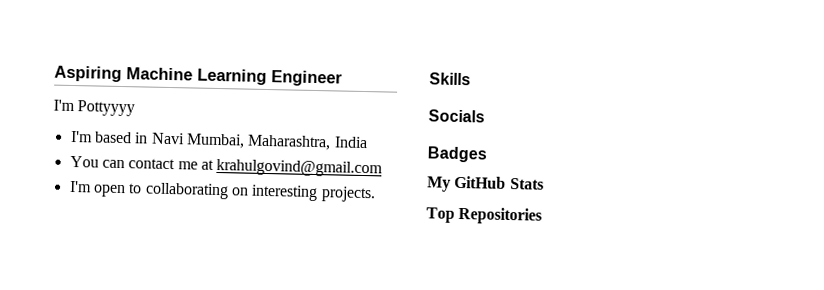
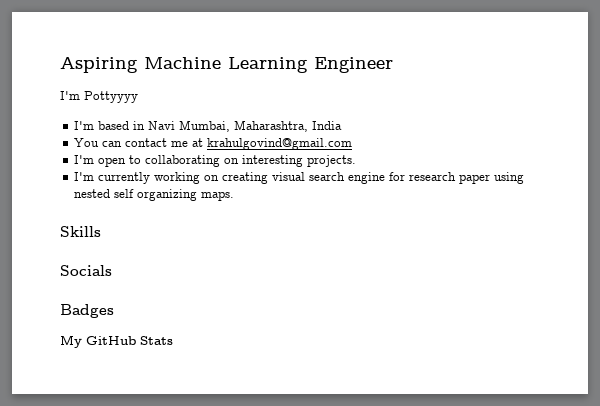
(376, 194) none -> [74,172,525,184] [74,189,235,201] // I'm currently working on creating visual search engine for research paper using nested self organizing maps.
[426,206,543,225] // Top Repositories -> (173, 340) none

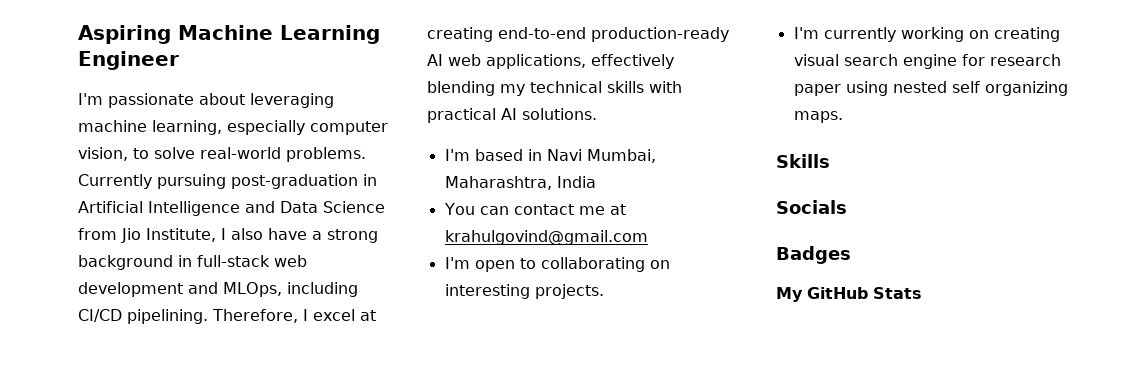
[84,91,138,103] Pottyyyy -> [108,93,334,108] [78,120,388,135] [78,147,366,162] [78,174,377,189] [78,201,385,216] [78,228,378,243] [78,255,307,270] [78,282,358,297] [78,309,376,324] [427,27,729,42] [427,54,674,69] [427,81,682,96] [427,108,597,123] passionate about leveraging machine learning, especially computer vision, to solve real-world problems. Currently pursuing post-graduation in Artificial Intelligence and Data Science from Jio Institute, I also have a strong background in full-stack web development and MLOps, including CI/CD pipelining. Therefore, I excel at creating end-to-end production-ready AI web applications, effectively blending my technical skills with practical AI solutions.

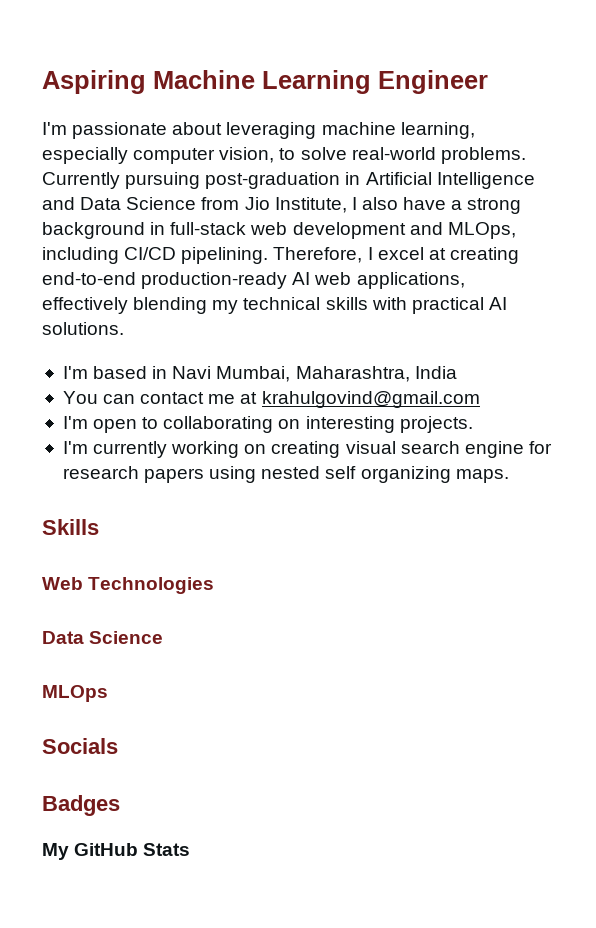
[793,84,841,96] paper -> [144,468,205,483] papers
(830, 161) none -> [42,577,215,594] [42,631,164,644] [42,685,108,702] // Web Technologies // Data Science // MLOps

